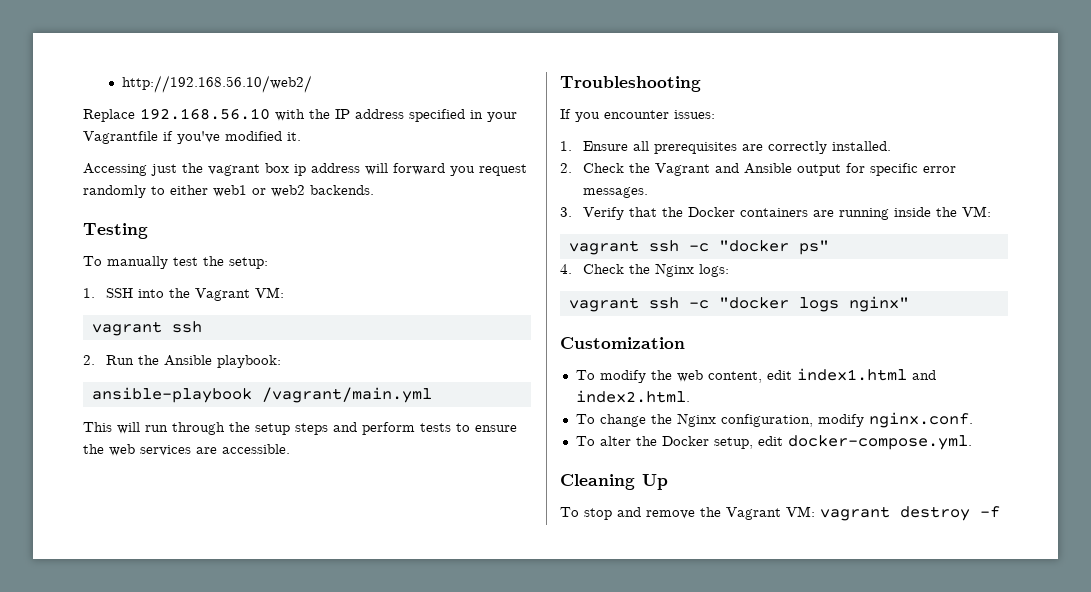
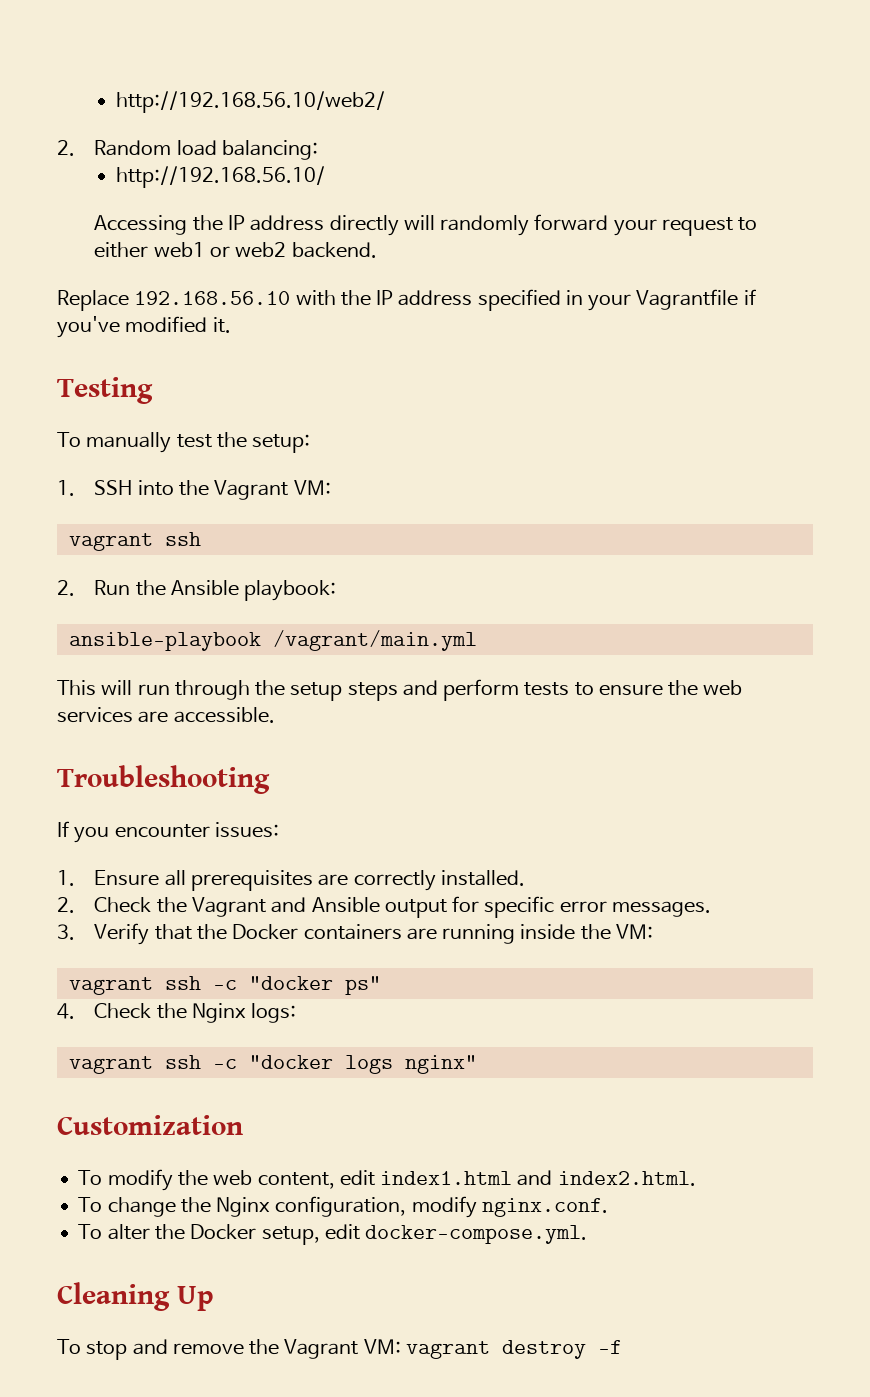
(313, 84) none -> [57,140,318,160] [115,166,325,188] [94,214,758,236] [94,242,377,258] // 2. Random load balancing: // http://192.168.56.10/ // Accessing the IP address directly will randomly forward your request to either web1 or web2 backend.
[83,163,527,176] [83,185,374,198] // Accessing just the vagrant box ip address will forward you request randomly to either web1 or web2 backends. -> (231, 325) none

